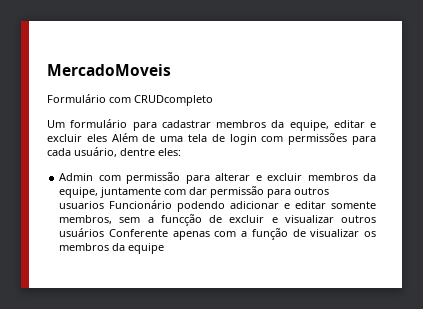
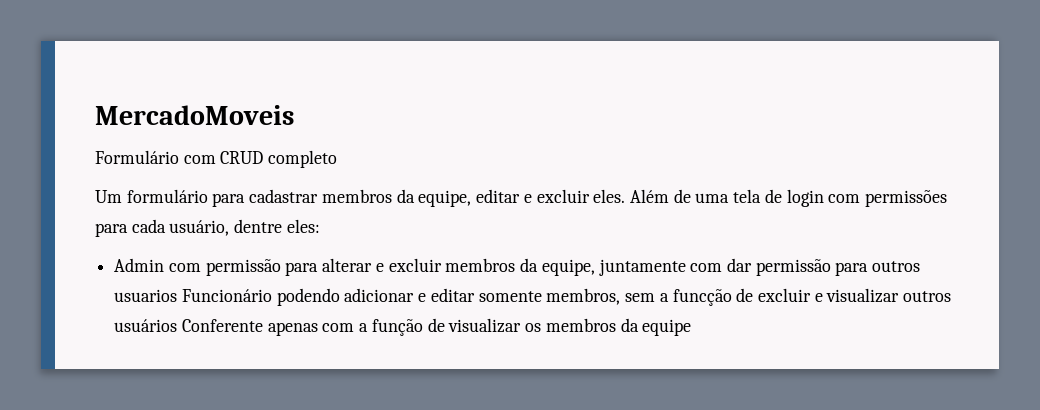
[134,95,213,106] CRUDcompleto -> [220,150,338,168] CRUD completo
[86,134,107,142] eles -> [593,189,626,203] eles.

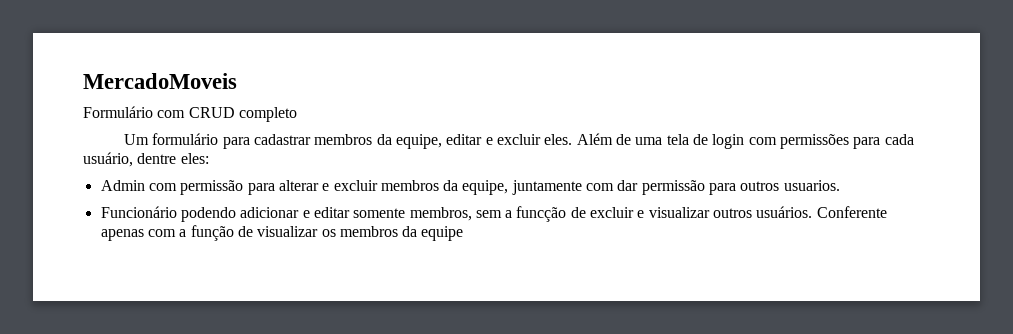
[114,289,178,302] usuarios -> [783,180,840,191] usuarios. //
[114,319,178,332] usuários -> [756,206,813,218] usuários.

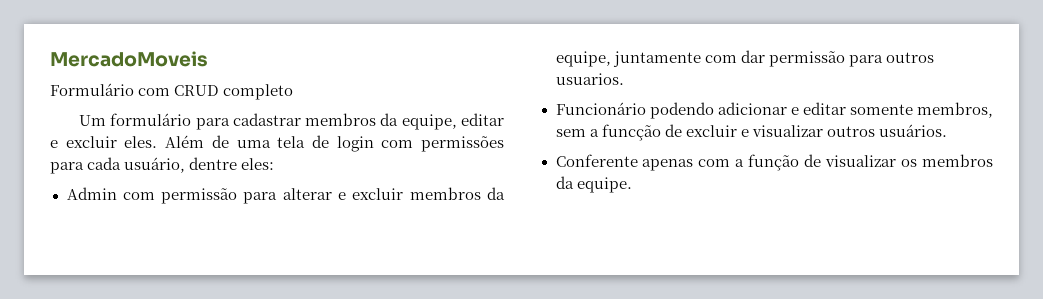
(813, 212) none -> (947, 130) //
[421,226,464,241] equipe -> [576,177,632,193] equipe.

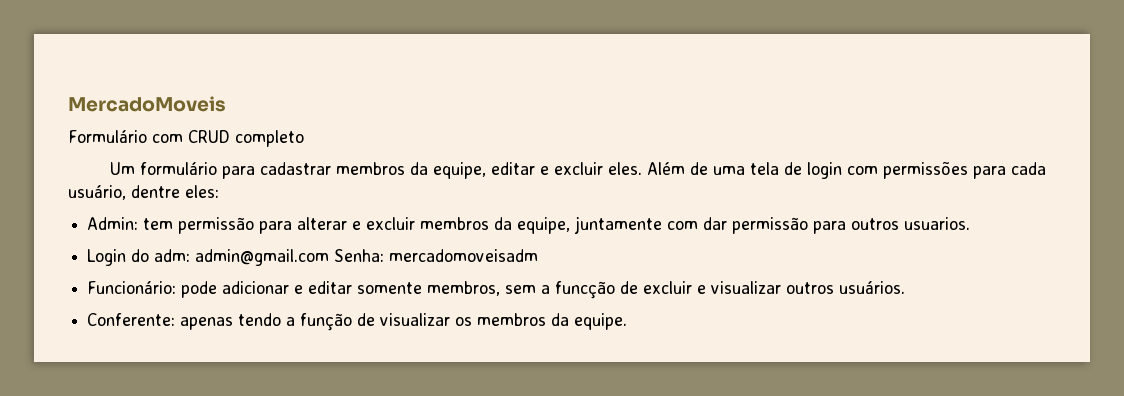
[66,187,155,200] Admin com -> [87,217,174,230] Admin: tem
[555,102,714,119] Funcionário podendo -> [87,249,539,266] [87,281,218,298] Login do adm: admin@gmail.com Senha: mercadomoveisadm // Funcionário: pode
[555,154,731,171] Conferente apenas com -> [87,313,282,330] Conferente: apenas tendo

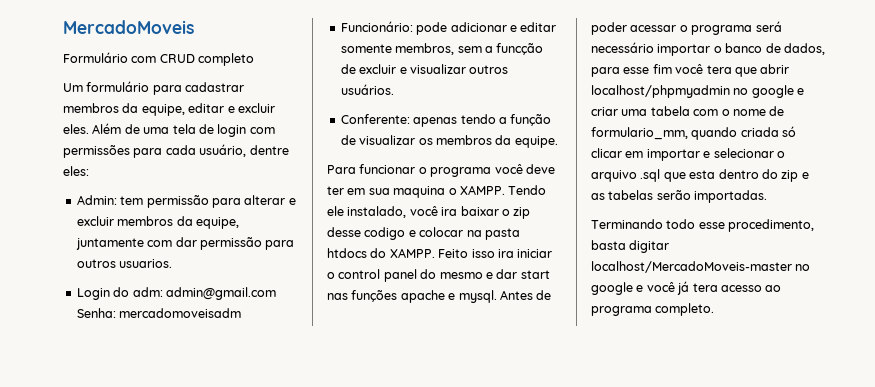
(628, 321) none -> [327,164,555,177] [327,185,547,198] [327,206,531,219] [327,227,520,240] [327,248,553,258] [327,269,550,282] [327,290,552,303] [591,21,782,35] [591,42,825,56] [591,64,790,77] [591,85,805,98] [591,106,785,116] [591,126,797,140] [591,148,785,161] [591,169,809,182] [591,190,768,203] [591,219,815,232] [591,240,670,253] [591,261,811,273] [591,281,782,295] [591,303,715,316] // Para funcionar o programa você deve ter em sua maquina o XAMPP. Tendo ele instalado, você ira baixar o zip desse codigo e colocar na pasta htdocs do XAMPP. Feito isso ira iniciar o control panel do mesmo e dar start nas funções apache e mysql. Antes de poder acessar o programa será necessário importar o banco de dados, para esse fim você tera que abrir localhost/phpmyadmin no google e criar uma tabela com o nome de formulario_mm, quando criada só clicar em importar e selecionar o arquivo .sql que esta dentro do zip e as tabelas serão importadas. // Terminando todo esse procedimento, basta digitar localhost/MercadoMoveis-master no google e você já tera acesso ao programa completo.

